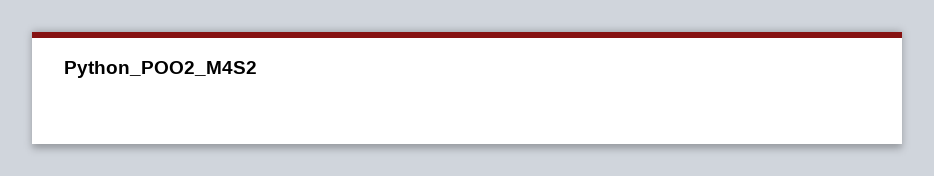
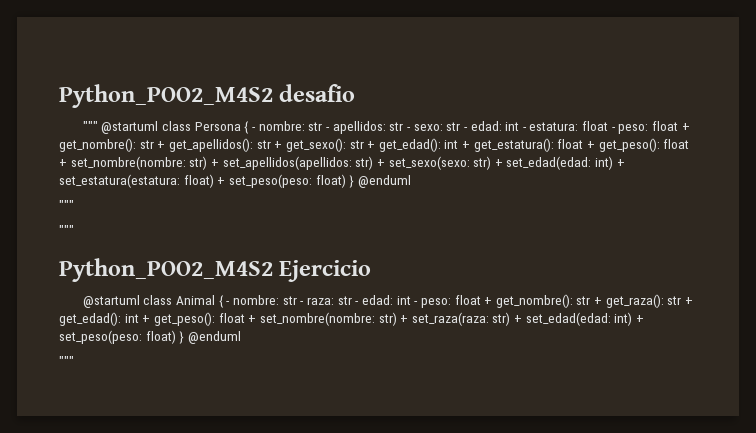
[64,61,257,78] Python_POO2_M4S2 -> [59,84,356,108] [82,121,690,134] [59,138,690,152] [59,156,625,170] [59,174,411,188] [59,200,74,210] [59,225,74,235] [59,258,372,282] [82,294,694,308] [59,312,645,326] [59,330,241,344] [59,356,74,366] Python_POO2_M4S2 desafio // """ @startuml class Persona { - nombre: str - apellidos: str - sexo: str - edad: int - estatura: float - peso: float + get_nombre(): str + get_apellidos(): str + get_sexo(): str + get_edad(): int + get_estatura(): float + get_peso(): float + set_nombre(nombre: str) + set_apellidos(apellidos: str) + set_sexo(sexo: str) + set_edad(edad: int) + set_estatura(estatura: float) + set_peso(peso: float) } @enduml // """ // """ // Python_POO2_M4S2 Ejercicio // @startuml class Animal { - nombre: str - raza: str - edad: int - peso: float + get_nombre(): str + get_raza(): str + get_edad(): int + get_peso(): float + set_nombre(nombre: str) + set_raza(raza: str) + set_edad(edad: int) + set_peso(peso: float) } @enduml // """

